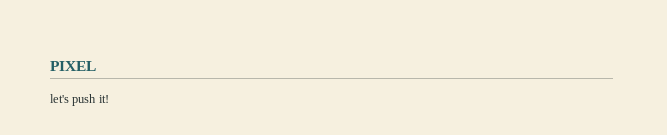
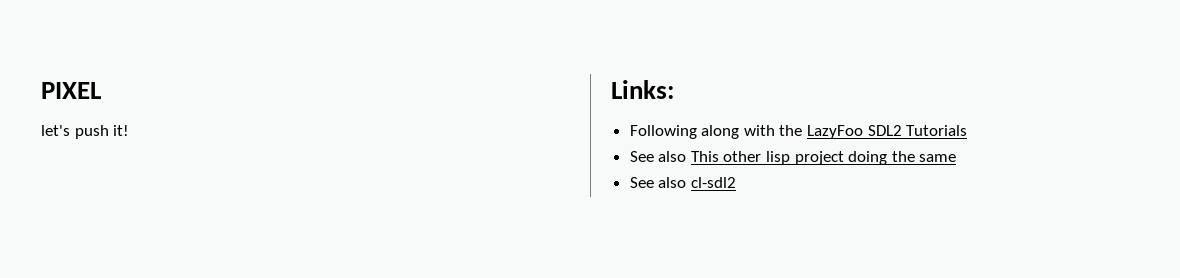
(109, 99) none -> [611,80,674,99] [629,125,968,139] [629,151,957,165] [629,177,736,188] // Links: // Following along with the LazyFoo SDL2 Tutorials // See also This other lisp project doing the same // See also cl-sdl2

